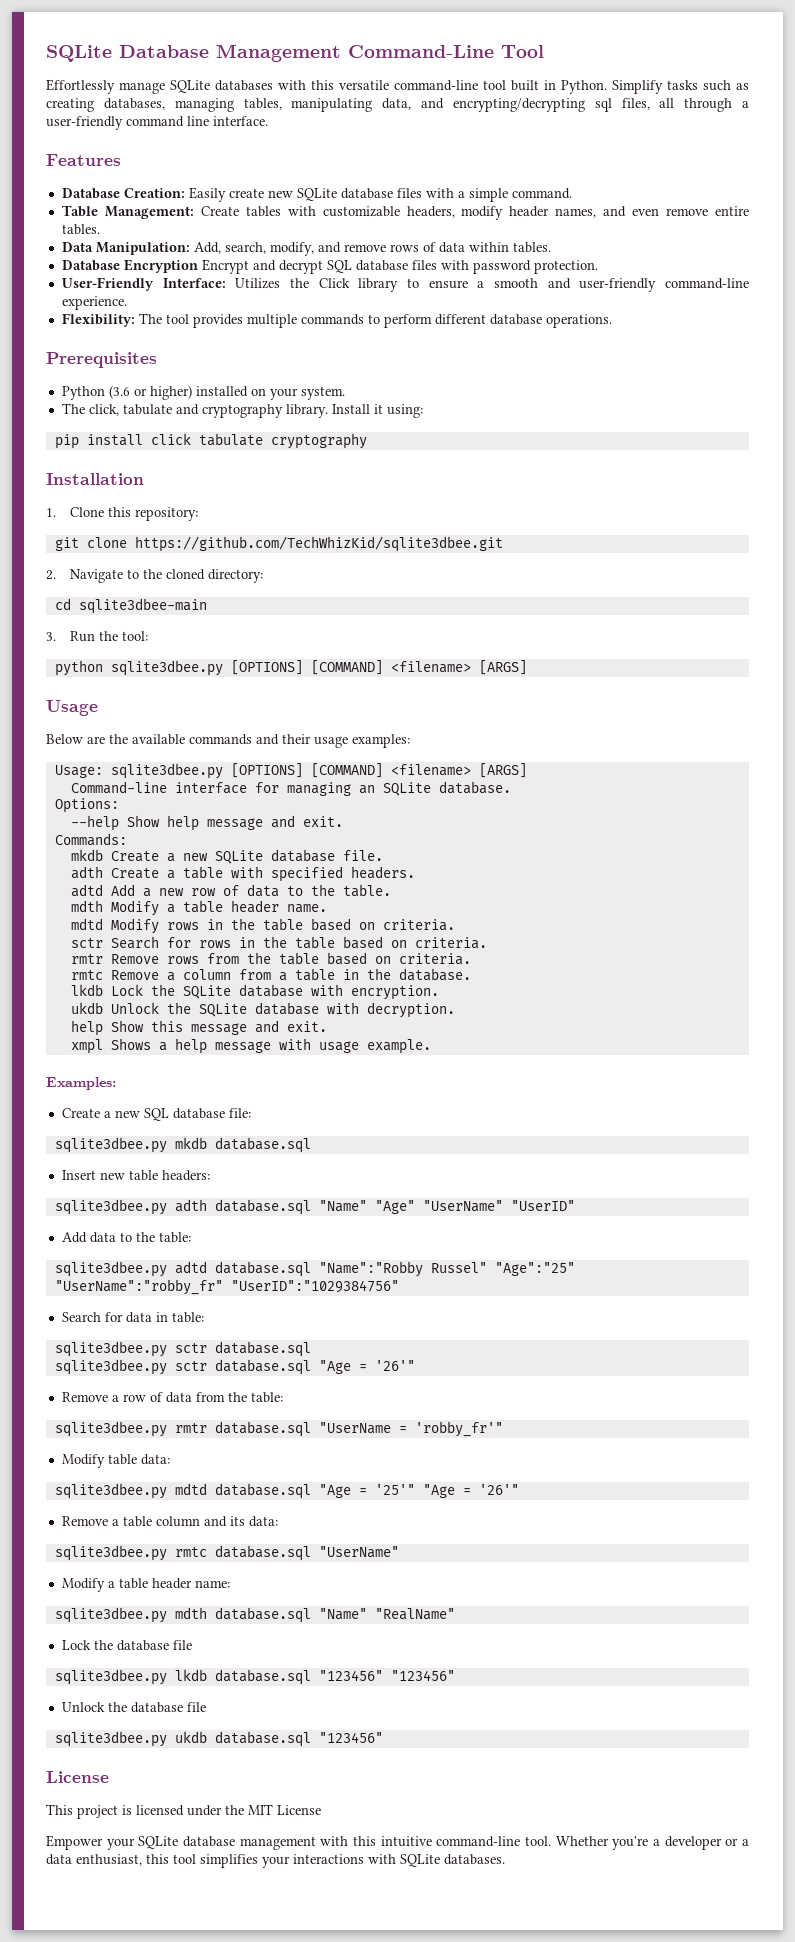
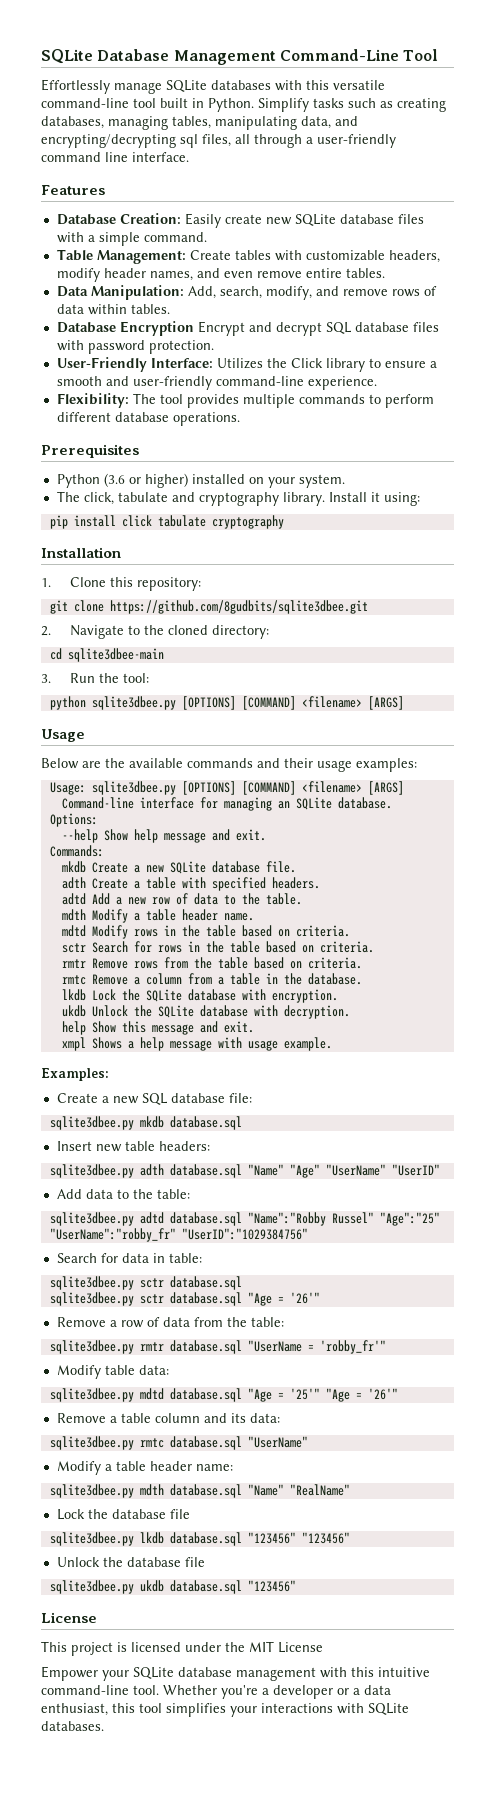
[134,536,503,552] https://github.com/TechWhizKid/sqlite3dbee.git -> [109,600,368,614] https://github.com/8gudbits/sqlite3dbee.git

